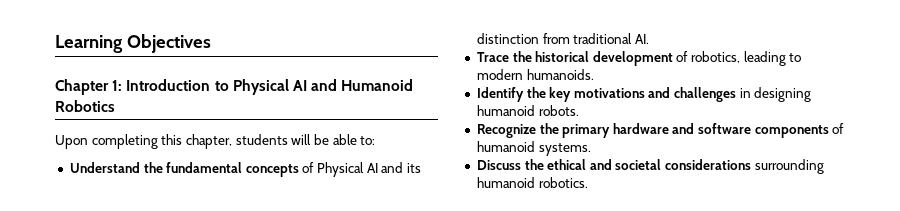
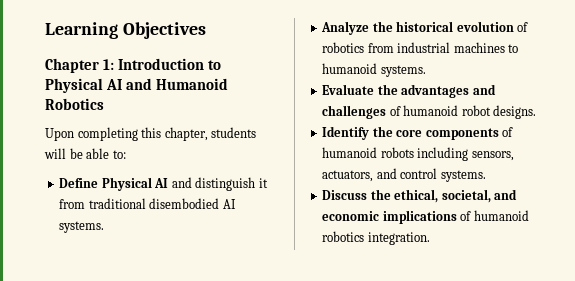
[69,162,422,177] [476,33,649,44] [476,51,802,66] [476,69,594,80] [476,87,812,102] [476,105,579,116] [476,123,845,138] [476,141,591,156] [476,159,824,174] [476,177,588,188] Understand the fundamental concepts of Physical AI and its distinction from traditional AI. // Trace the historical development of robotics, leading to modern humanoids. // Identify the key motivations and challenges in designing humanoid robots. // Recognize the primary hardware and software components of humanoid systems. // Discuss the ethical and societal considerations surrounding humanoid robotics. -> [59,177,268,191] [59,198,236,209] [59,221,105,233] [321,21,529,35] [322,42,519,53] [322,63,426,77] [322,84,496,98] [322,105,537,119] [322,126,514,140] [322,147,514,161] [322,168,486,182] [322,189,518,203] [322,210,529,224] [322,231,430,245] Define Physical AI and distinguish it from traditional disembodied AI systems. // Analyze the historical evolution of robotics from industrial machines to humanoid systems. // Evaluate the advantages and challenges of humanoid robot designs. // Identify the core components of humanoid robots including sensors, actuators, and control systems. // Discuss the ethical, societal, and economic implications of humanoid robotics integration.

